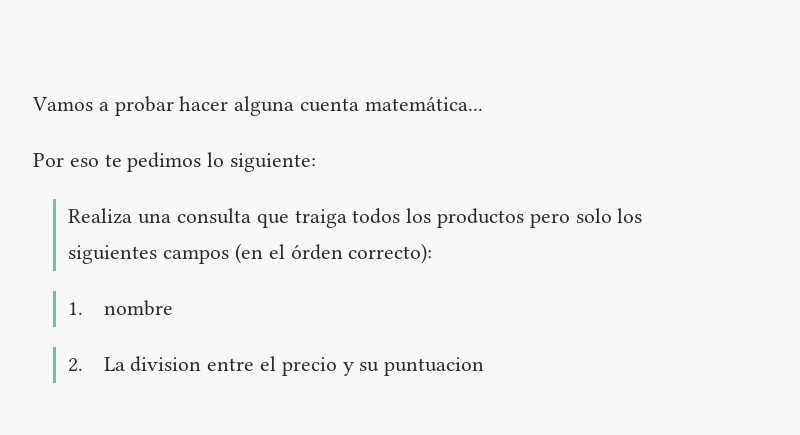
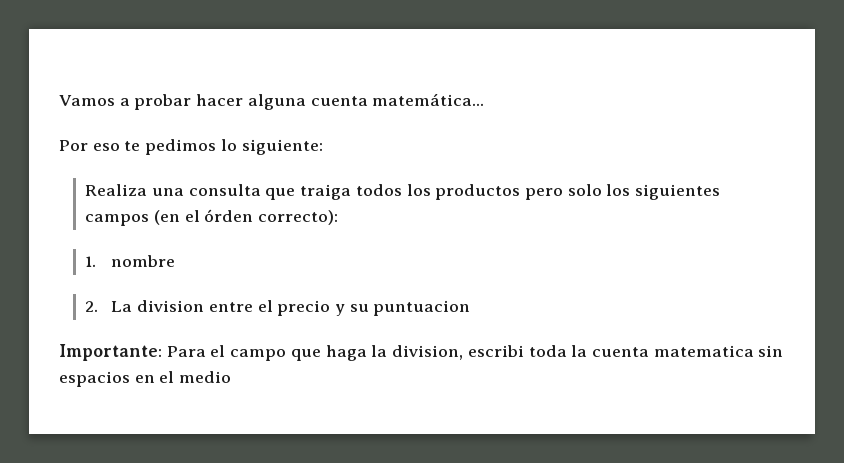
(485, 366) none -> [59,344,784,361] [59,371,232,387] // Importante: Para el campo que haga la division, escribi toda la cuenta matematica sin espacios en el medio

